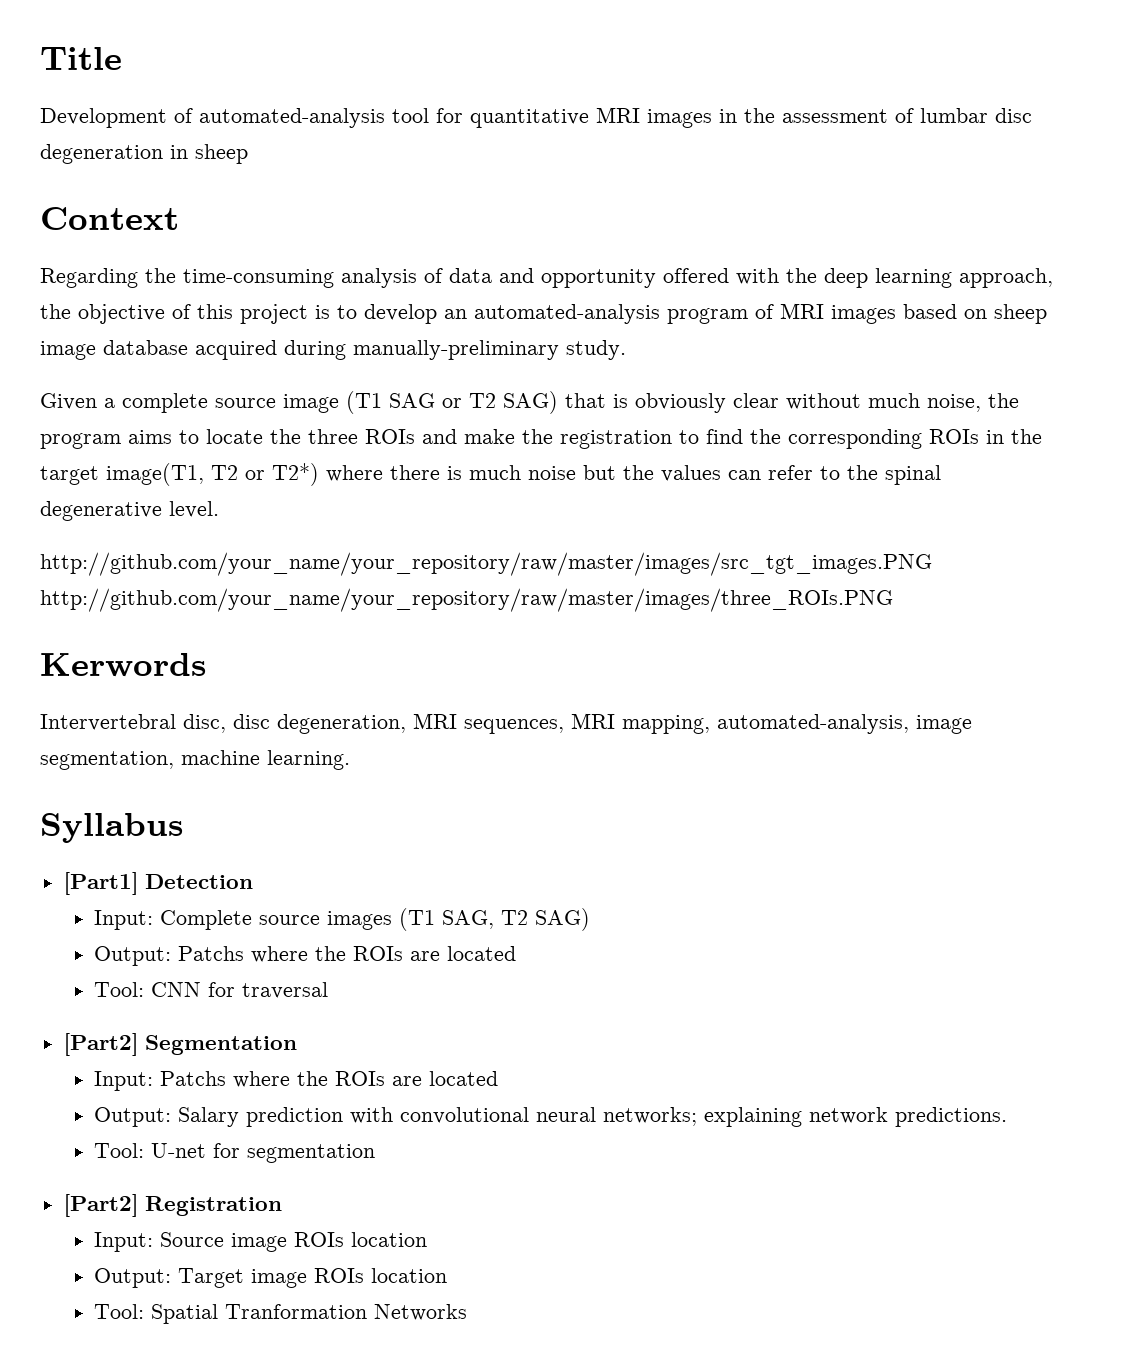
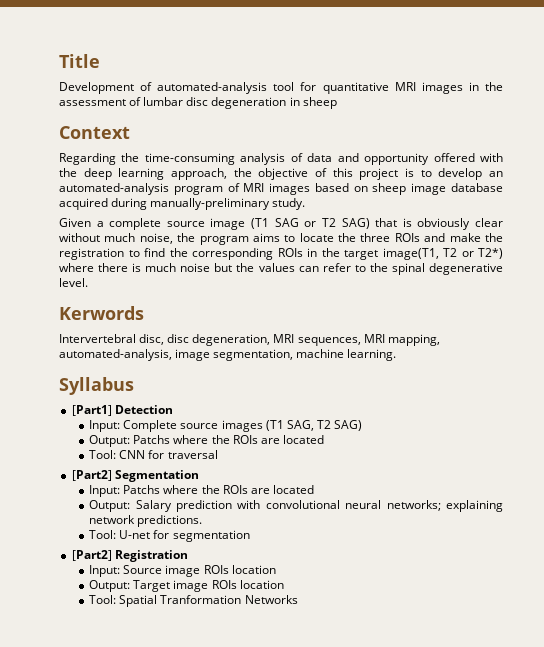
[40,552,932,576] [40,588,893,612] // http://github.com/your_name/your_repository/raw/master/images/src_tgt_images.PNG http://github.com/your_name/your_repository/raw/master/images/three_ROIs.PNG -> (88, 282) none

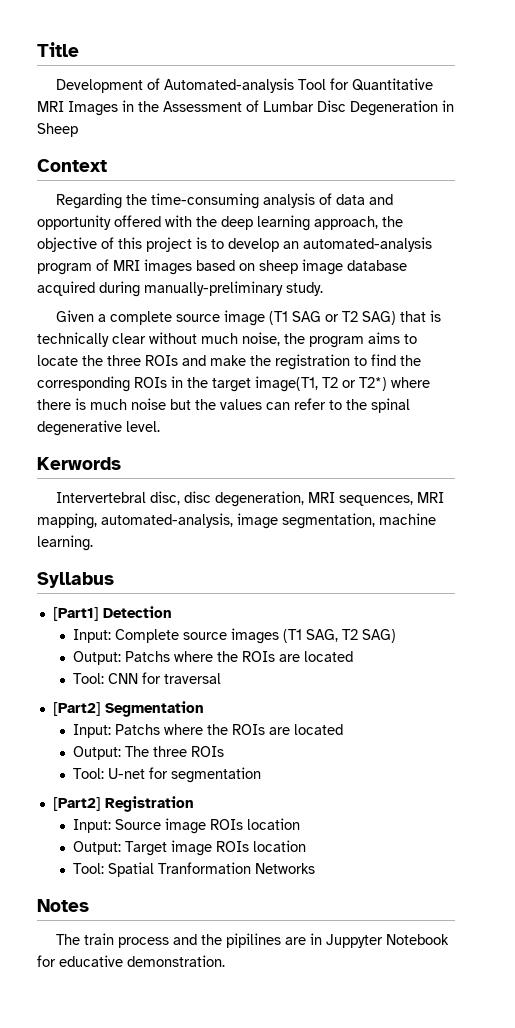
[157,82,503,94] [59,97,337,109] automated-analysis tool for quantitative MRI images in the assessment of lumbar disc degeneration in sheep -> [164,78,434,93] [37,100,454,116] [37,123,78,137] Automated-analysis Tool for Quantitative MRI Images in the Assessment of Lumbar Disc Degeneration in Sheep
[417,218,471,230] obviously -> [37,332,109,347] technically
[135,500,503,512] [89,515,203,527] Salary prediction with convolutional neural networks; explaining network predictions. -> [124,746,224,757] The three ROIs
(298, 599) none -> [37,899,89,912] [56,933,450,948] [37,955,225,967] // Notes // The train process and the pipilines are in Juppyter Notebook for educative demonstration.

